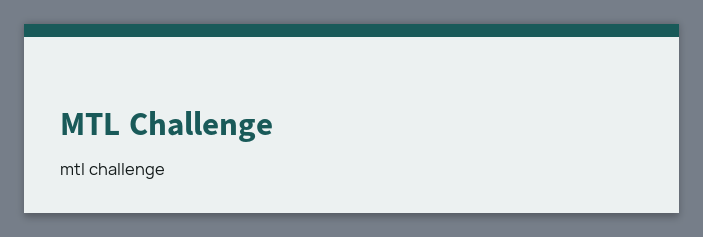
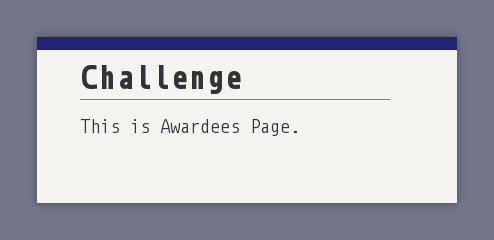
[60,113,120,135] MTL -> (80, 79) none
[60,163,166,179] mtl challenge -> [80,119,300,136] This is Awardees Page.

